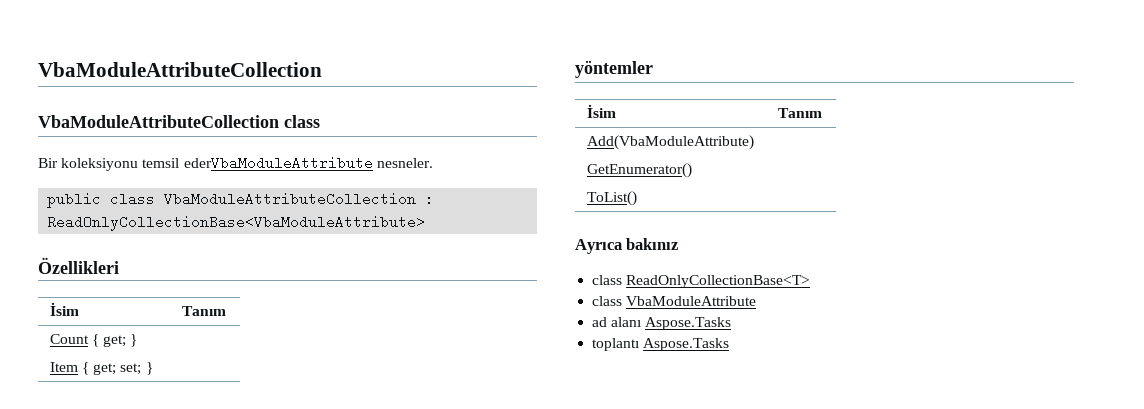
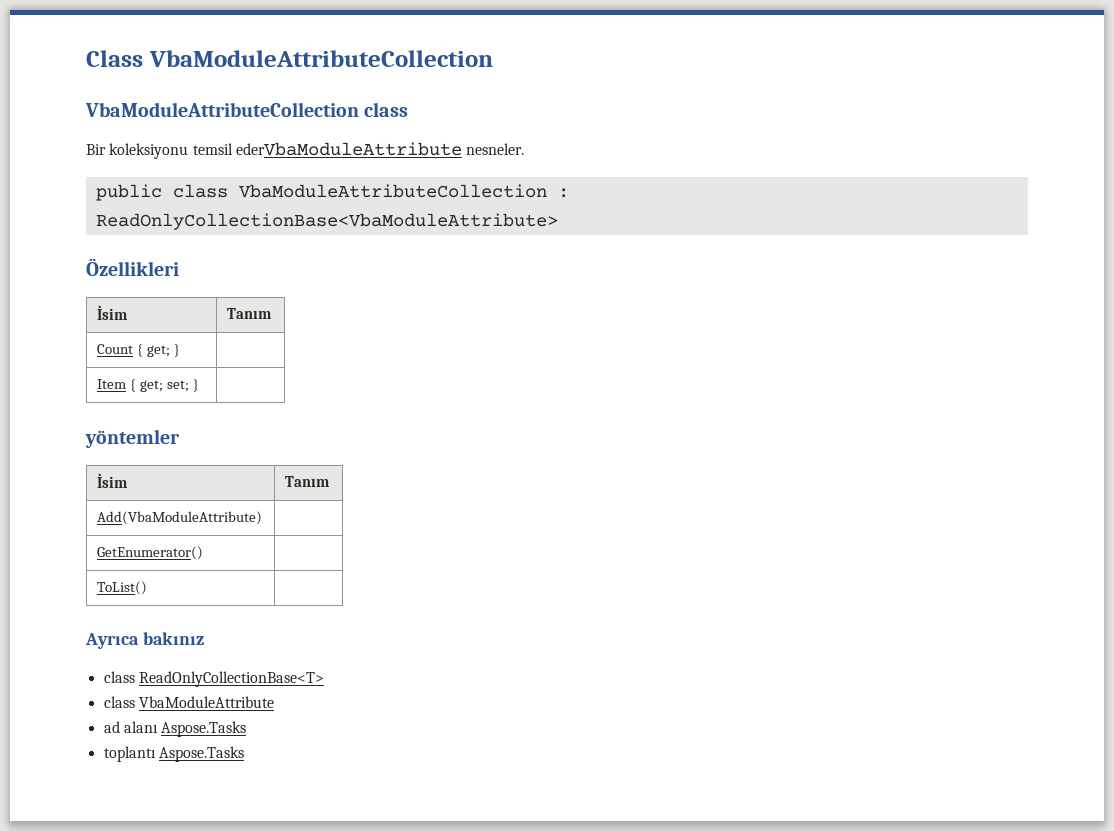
(38, 69) none -> [86,50,143,67] Class

